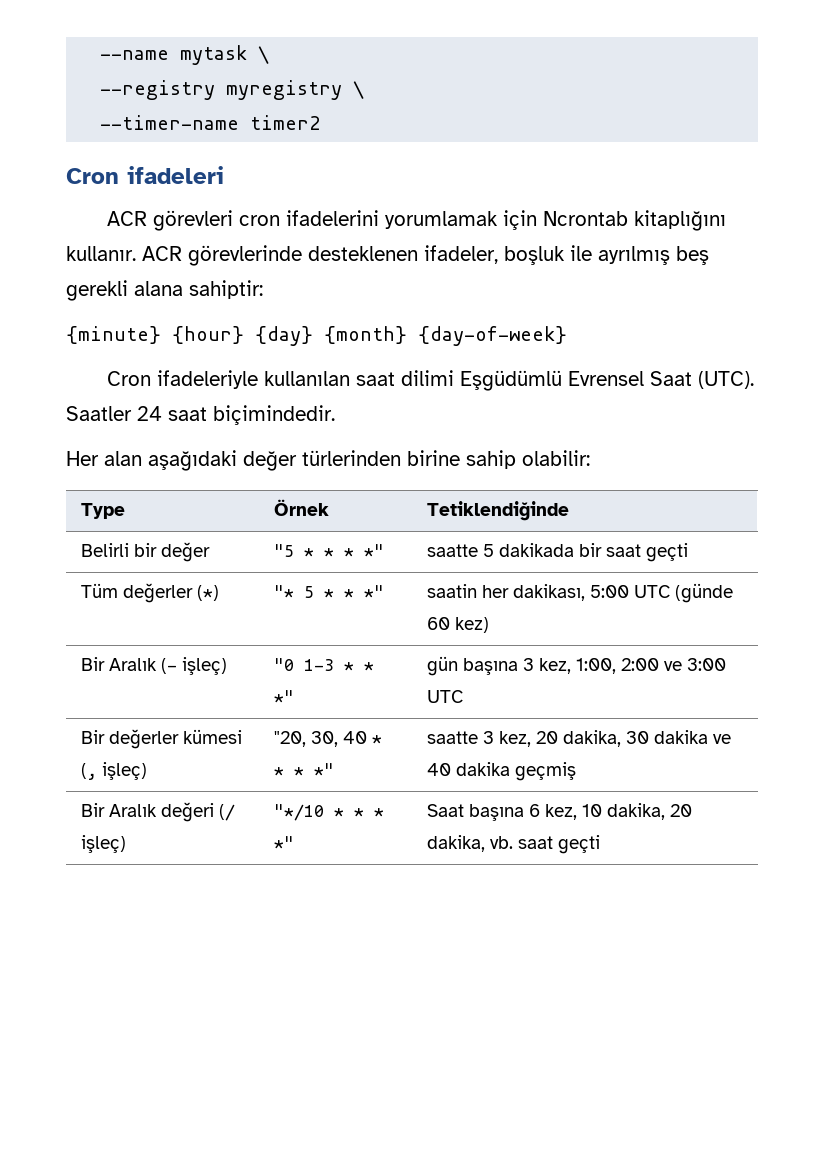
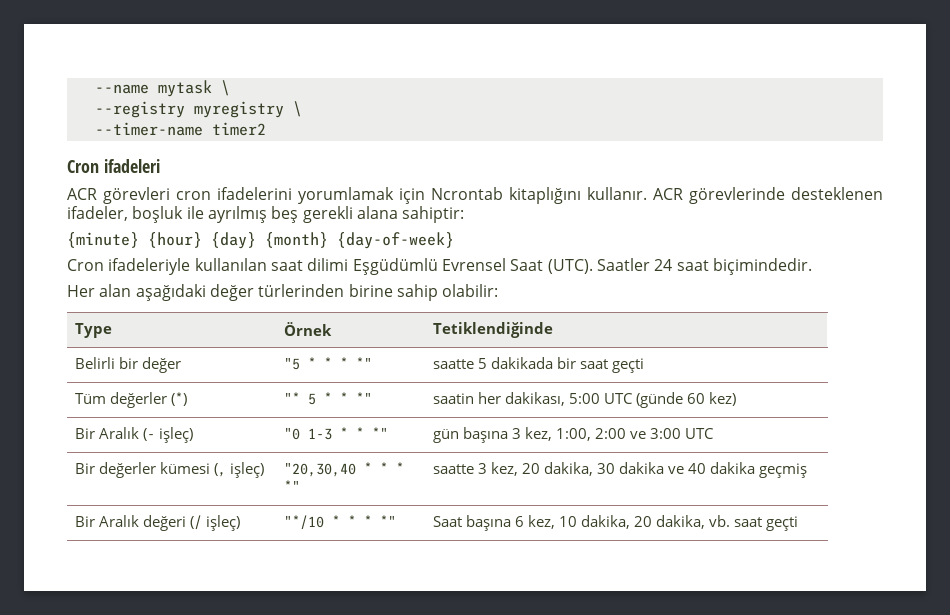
[273,731,367,747] "20, 30, 40 -> [283,463,356,477] "20,30,40

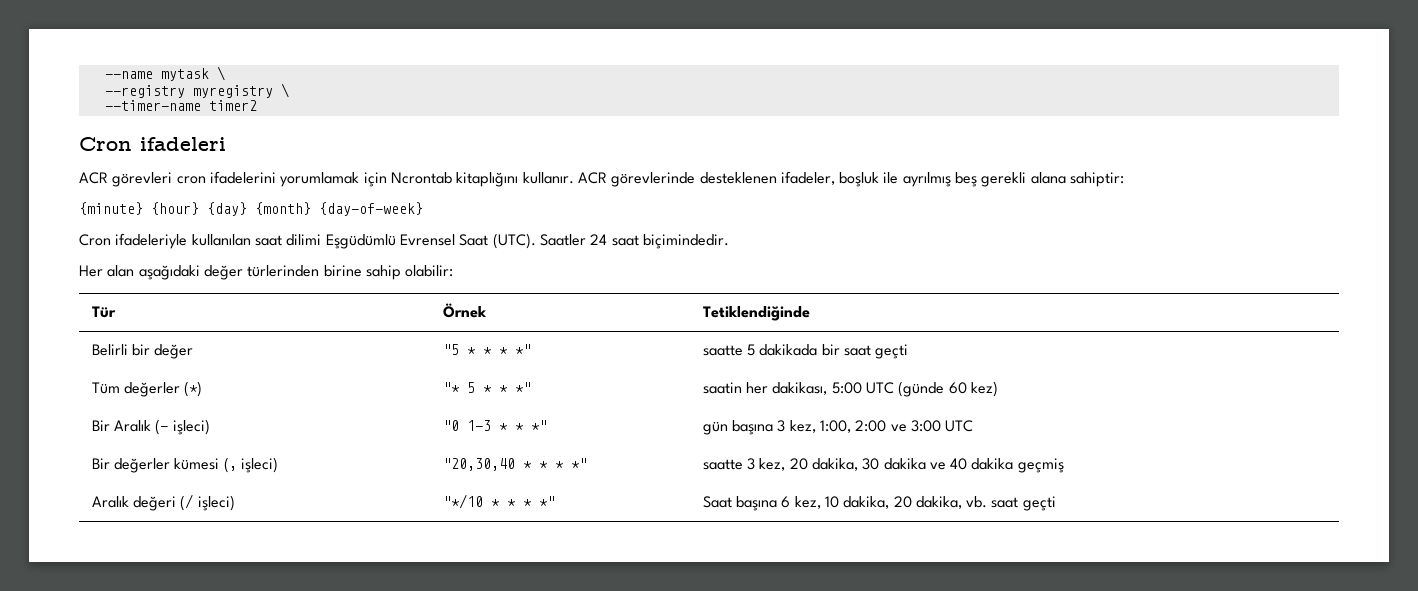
[74,323,112,338] Type -> [91,306,116,318] Tür
[158,427,193,443] işleç) -> [172,419,210,435] işleci)
[229,462,264,478] işleç) -> [240,457,278,473] işleci)
[74,516,95,527] Bir -> (1064, 465) none
[205,515,240,531] işleç) -> [197,495,235,511] işleci)

